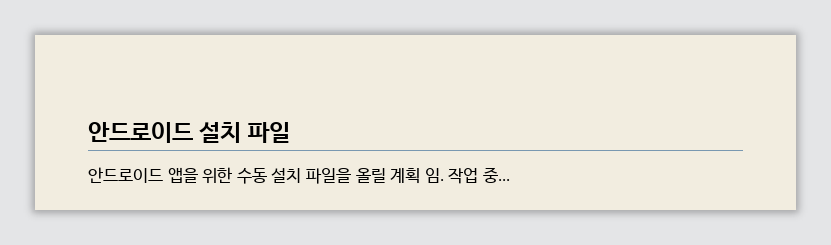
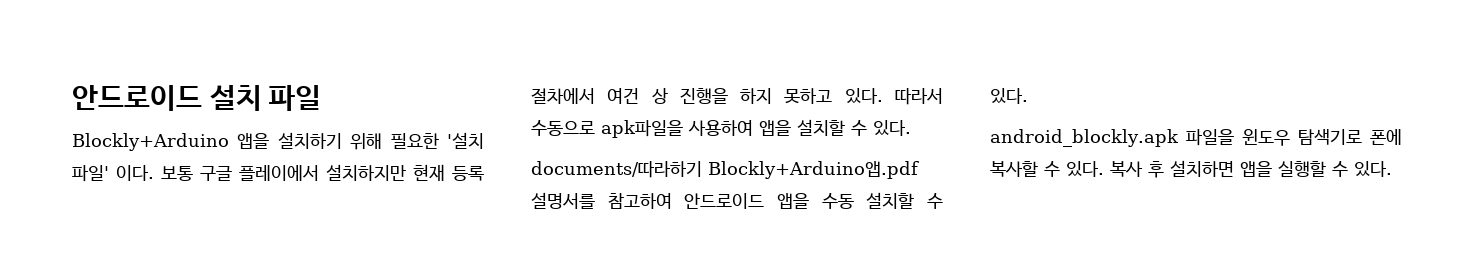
[88,167,510,184] 안드로이드 앱을 위한 수동 설치 파일을 올릴 계획 임. 작업 중... -> [72,132,484,151] [72,164,484,182] [531,88,943,105] [531,119,911,138] [531,161,919,179] [531,192,943,209] [990,88,1028,104] [990,129,1402,147] [990,160,1392,178] Blockly+Arduino 앱을 설치하기 위해 필요한 '설치 파일' 이다. 보통 구글 플레이에서 설치하지만 현재 등록 절차에서 여건 상 진행을 하지 못하고 있다. 따라서 수동으로 apk파일을 사용하여 앱을 설치할 수 있다. // documents/따라하기 Blockly+Arduino앱.pdf 설명서를 참고하여 안드로이드 앱을 수동 설치할 수 있다. // android_blockly.apk 파일을 윈도우 탐색기로 폰에 복사할 수 있다. 복사 후 설치하면 앱을 실행할 수 있다.

